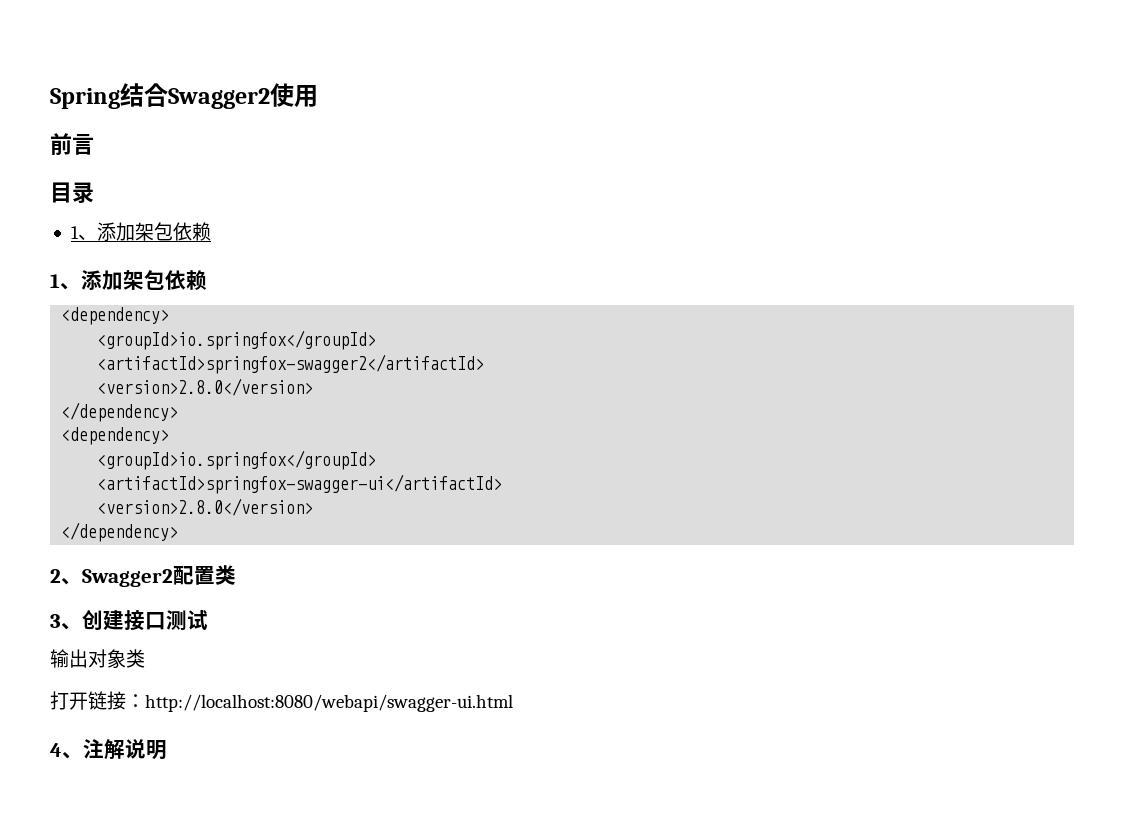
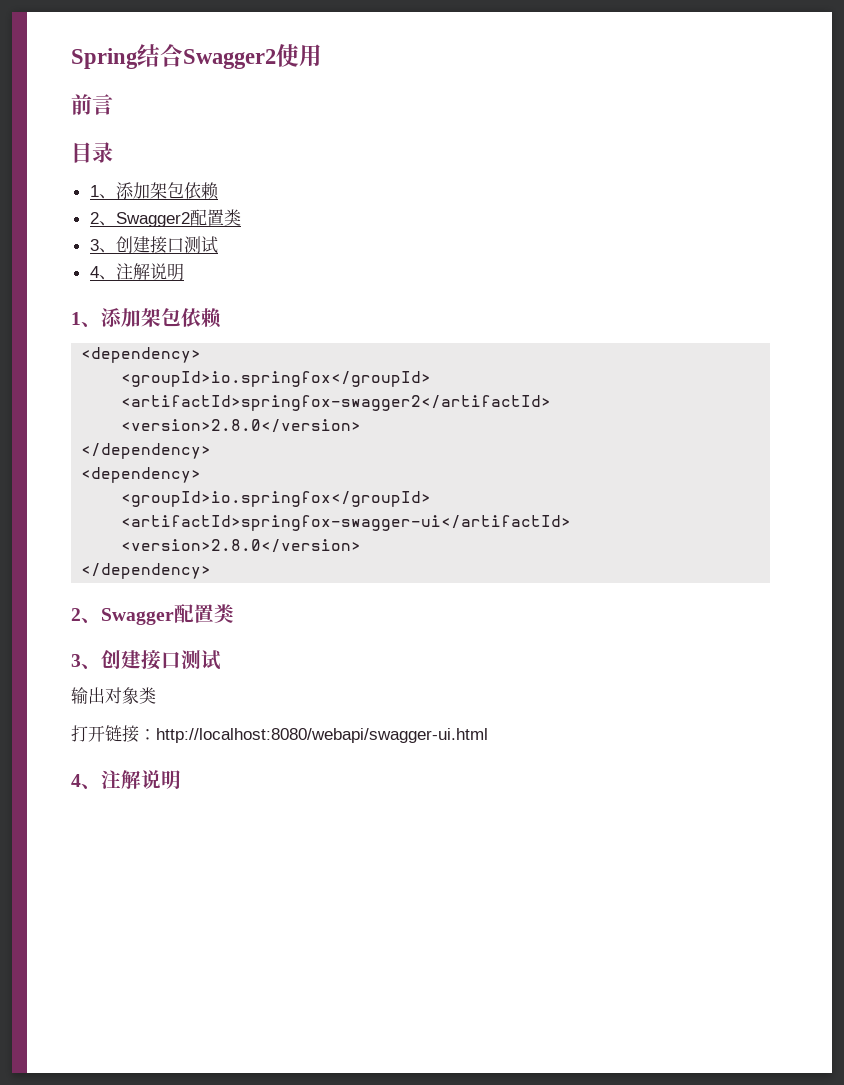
(211, 231) none -> [89,209,241,227] [89,236,218,254] [89,263,184,281] // 2、Swagger2配置类 // 3、创建接口测试 // 4、注解说明
[82,569,173,587] Swagger2 -> [101,608,174,625] Swagger

